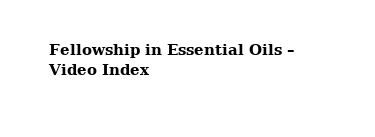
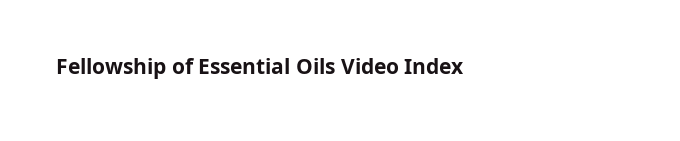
[145,44,162,55] in -> [171,58,195,74] of
[287,50,295,55] – -> (336, 66) none

